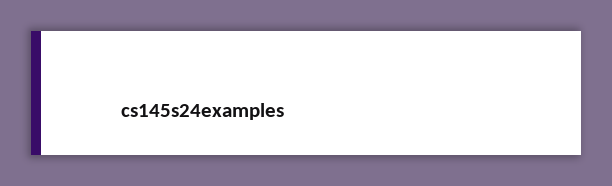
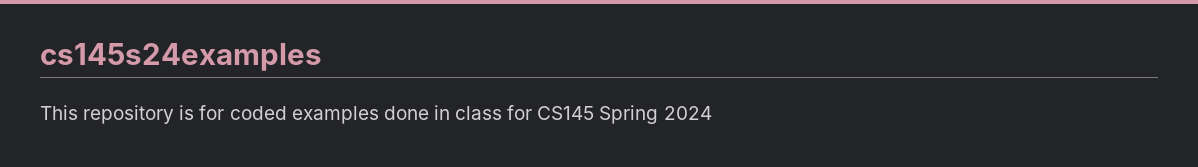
(284, 111) none -> [40,105,712,124] // This repository is for coded examples done in class for CS145 Spring 2024

